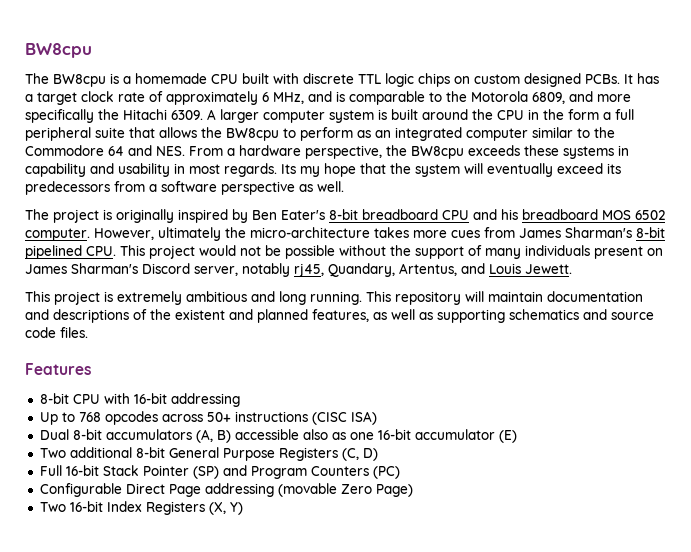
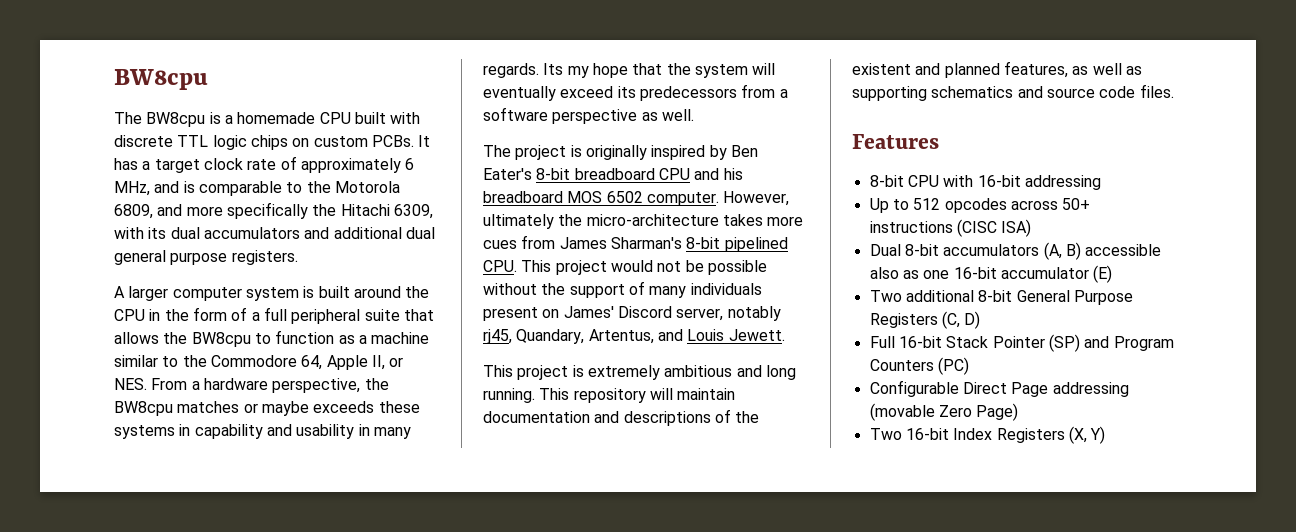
[524,73,581,87] designed -> (368, 141) none
[171,110,203,120] 6309. -> [393,204,433,219] [114,227,435,239] [114,250,298,265] 6309, with its dual accumulators and additional dual general purpose registers. //
(599, 114) none -> [231,307,248,321] of
[300,127,615,141] [25,145,152,156] perform as an integrated computer similar to the Commodore 64 and -> [275,330,430,344] [114,355,404,370] function as a machine similar to the Commodore 64, Apple II, or
(464, 152) none -> [177,401,309,416] matches or maybe
[189,164,220,174] most -> [373,427,411,439] many
[25,263,138,274] James Sharman's -> [563,306,614,318] James'
[78,412,101,422] 768 -> [913,198,941,210] 512

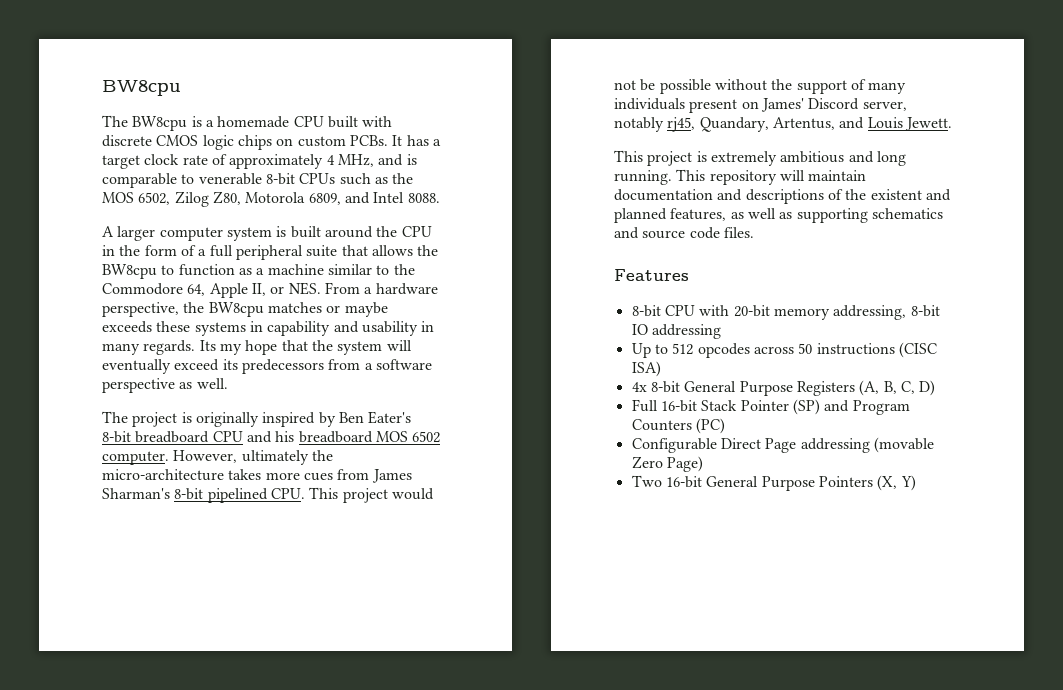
[177,135,209,147] TTL -> [156,135,199,146] CMOS
[405,158,415,170] 6 -> [326,155,335,165] 4
[306,181,400,193] [114,202,433,219] [114,227,435,239] [114,250,298,265] the Motorola 6809, and more specifically the Hitachi 6309, with its dual accumulators and additional dual general purpose registers. -> [198,173,414,185] [102,191,440,207] venerable 8-bit CPUs such as the MOS 6502, Zilog Z80, Motorola 6809, and Intel 8088.
[977,175,1021,187] 16-bit -> [733,305,940,320] [631,324,648,335] 20-bit memory addressing, 8-bit IO
[1062,198,1091,210] 50+ -> [798,343,813,354] 50
[869,242,1162,260] [869,265,1113,283] [869,290,974,302] Dual 8-bit accumulators (A, B) accessible also as one 16-bit accumulator (E) // Two additional -> [631,382,647,392] 4x
[941,311,960,329] (C, -> [859,380,915,396] (A, B, C,
[953,428,1065,443] Index Registers -> [706,476,873,491] General Purpose Pointers

